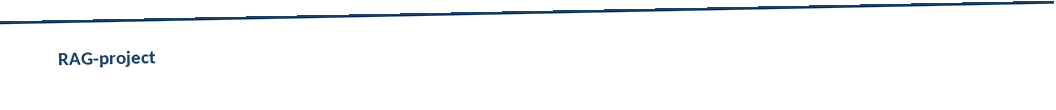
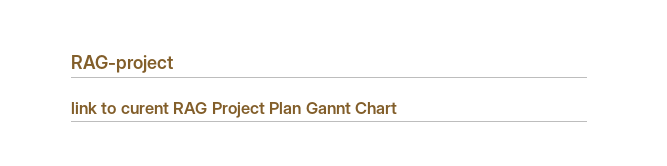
(157, 59) none -> [71,102,398,118] // link to curent RAG Project Plan Gannt Chart

